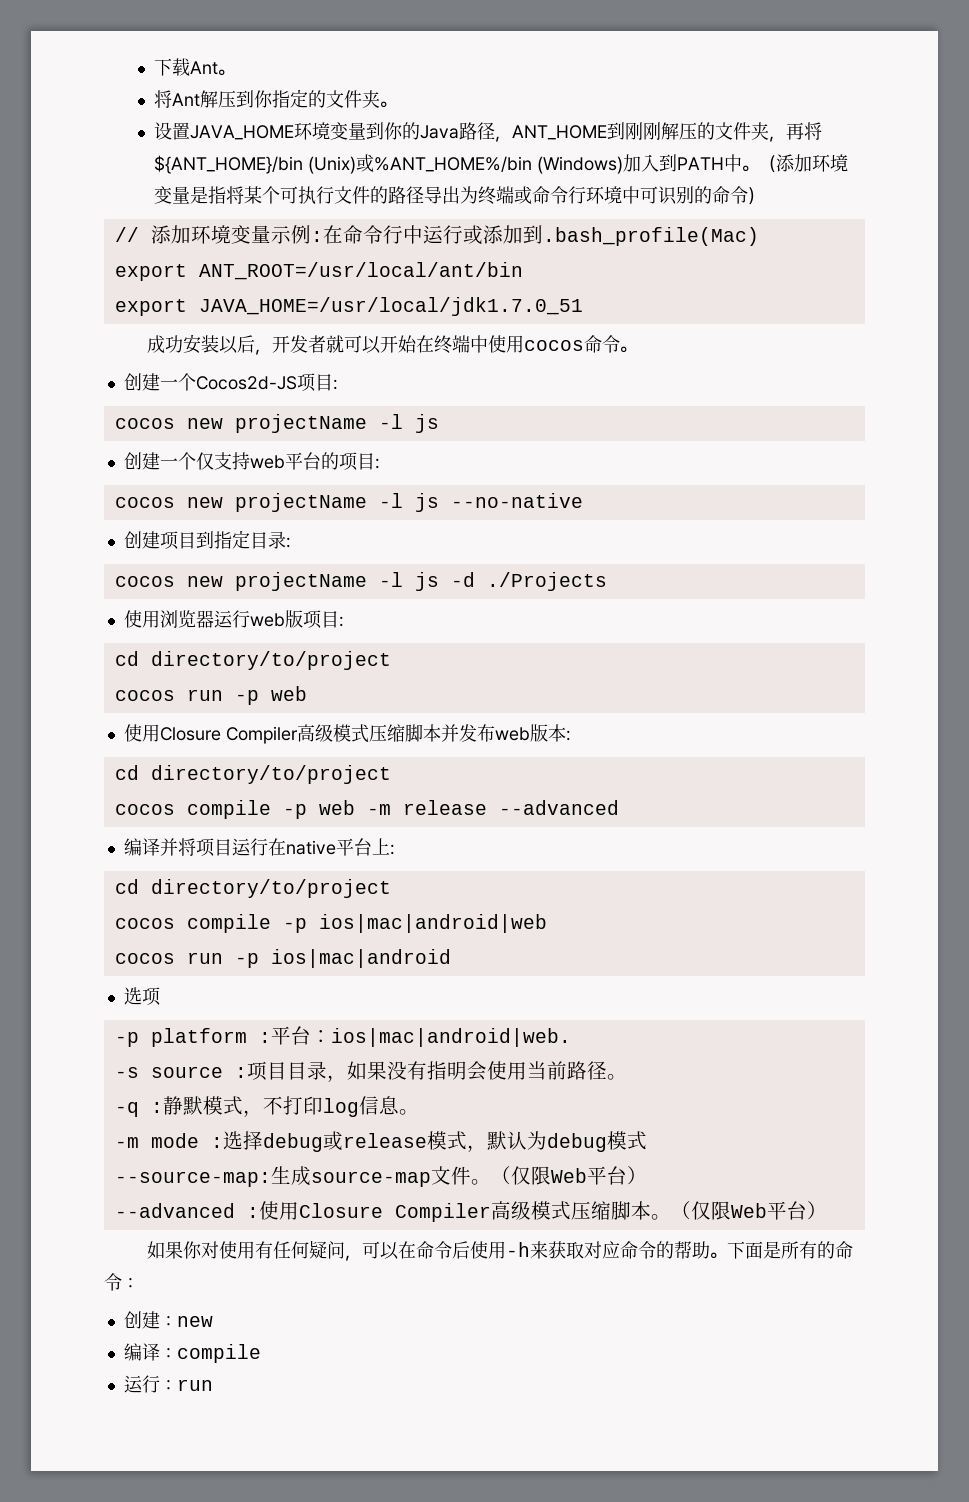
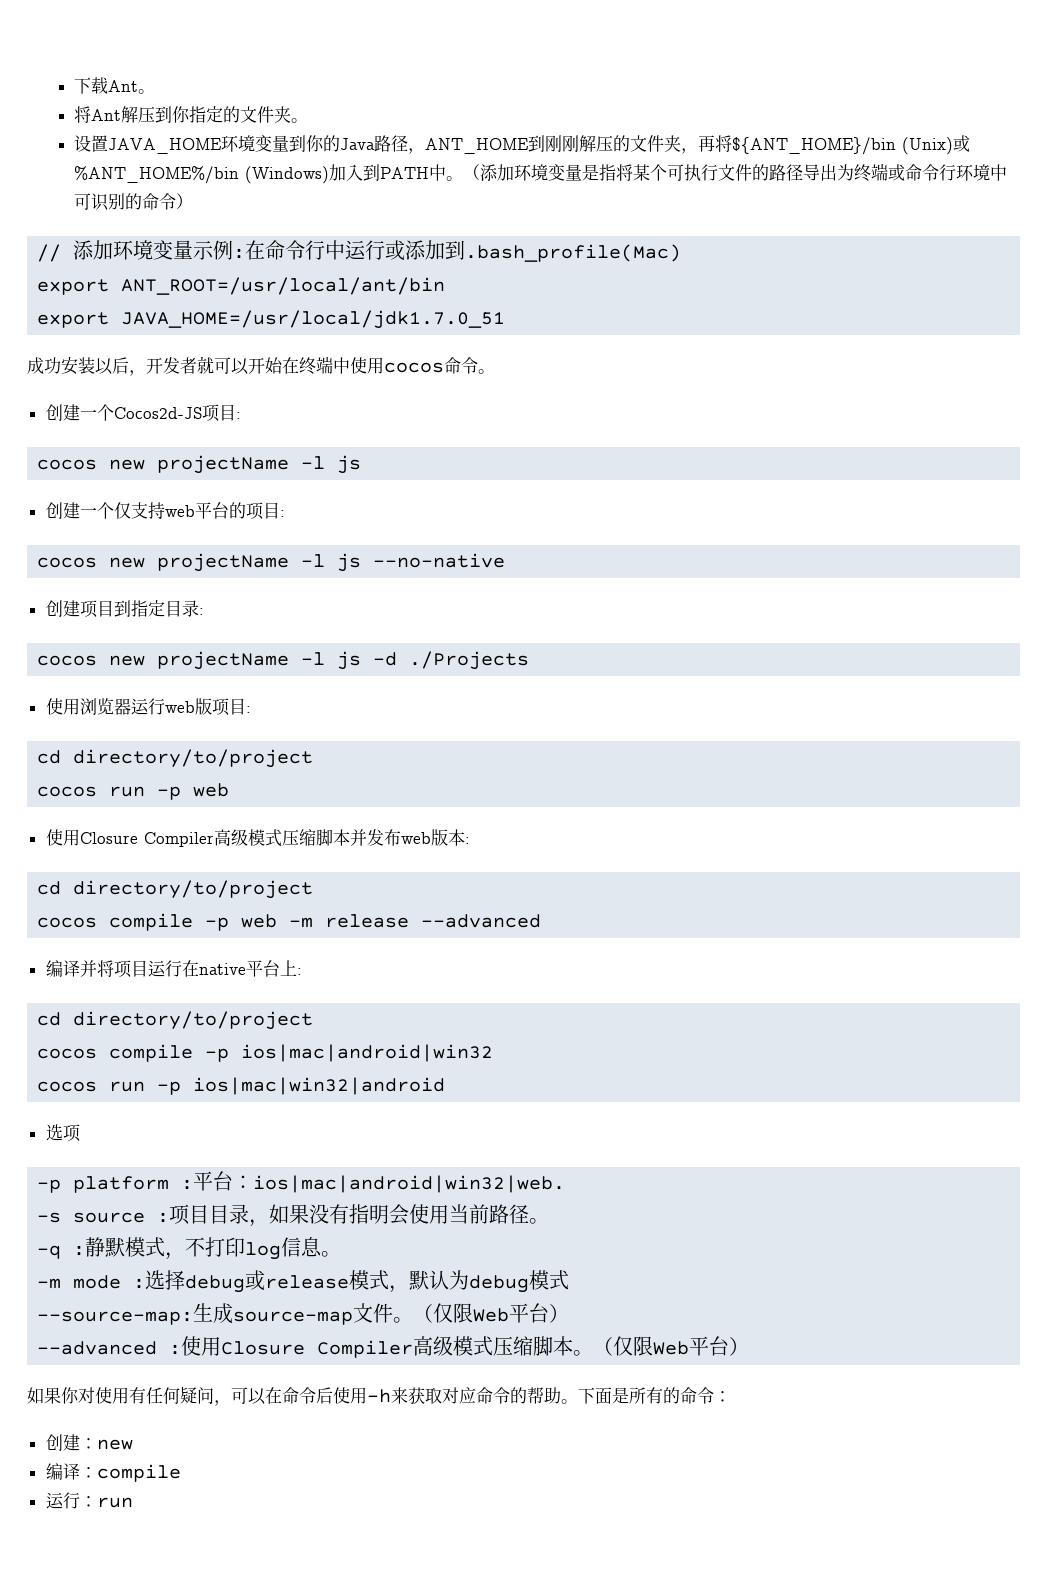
[318,914,547,933] [114,949,451,968] ios|mac|android|web // cocos run -p ios|mac|android -> [241,1044,494,1062] [37,1077,446,1095] ios|mac|android|win32 // cocos run -p ios|mac|win32|android
[330,1028,571,1047] ios|mac|android|web. -> [253,1175,566,1193] ios|mac|android|win32|web.

